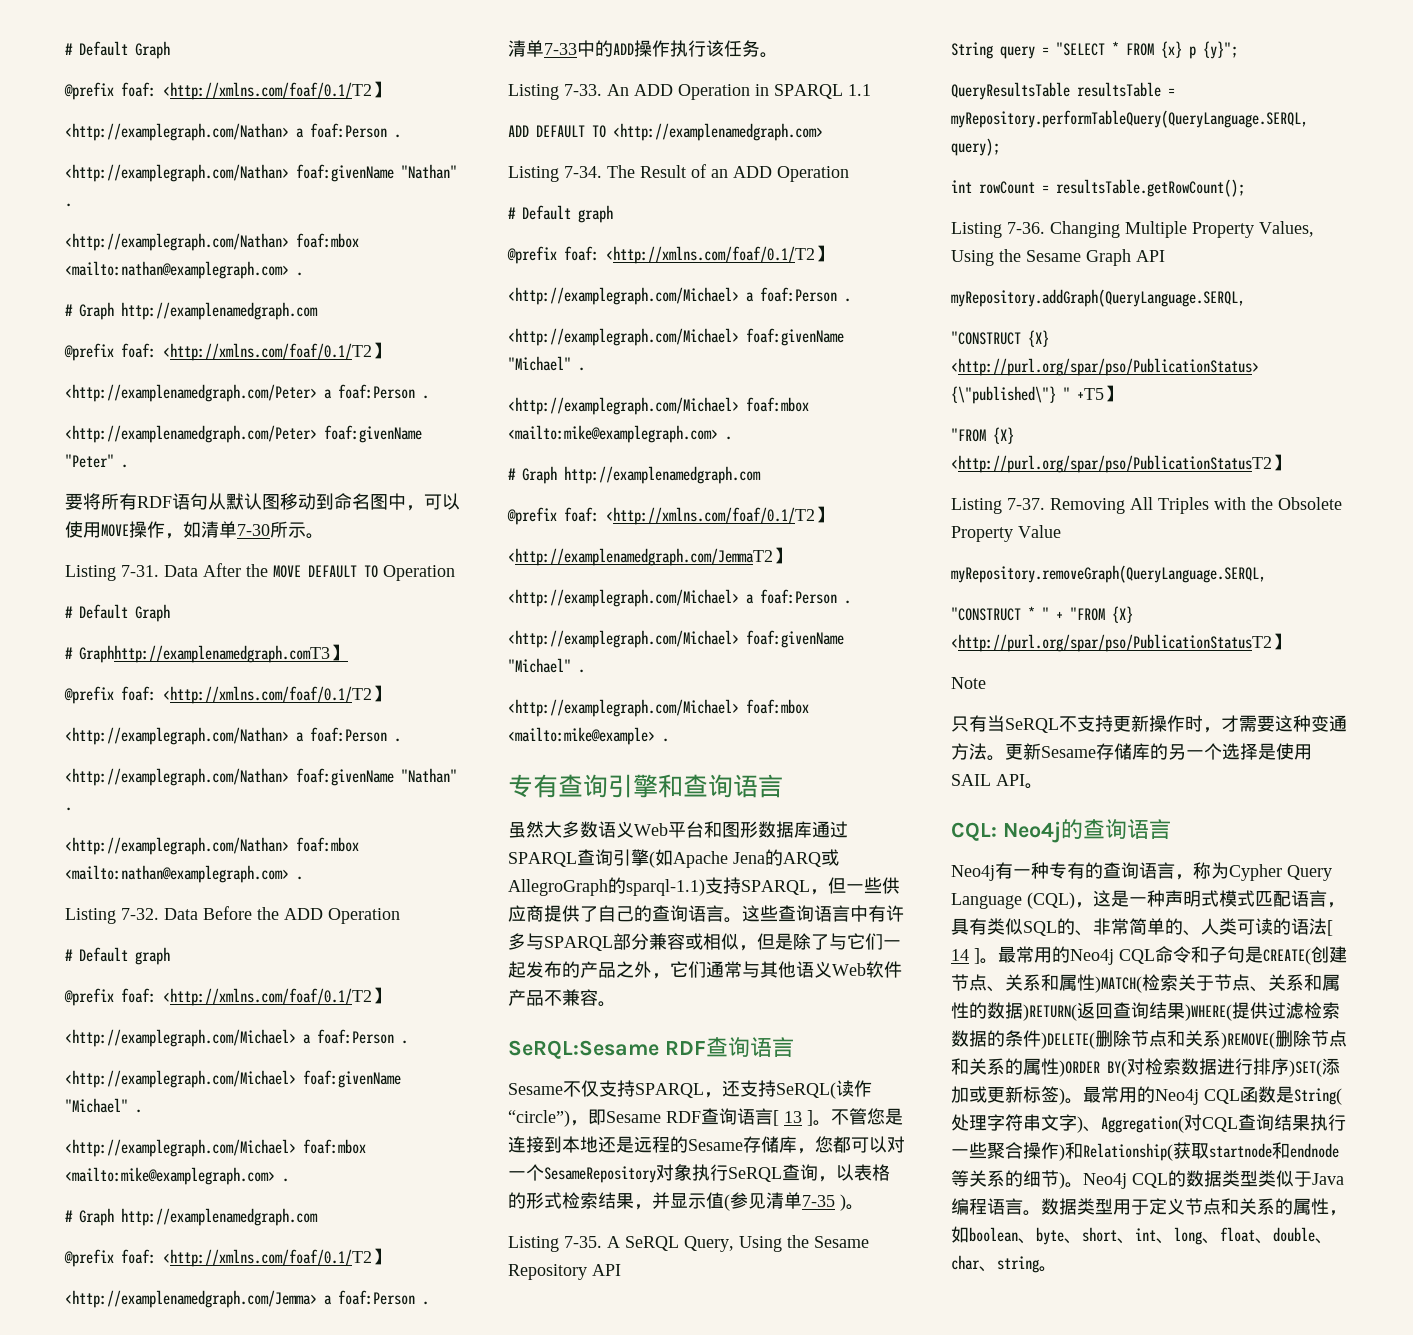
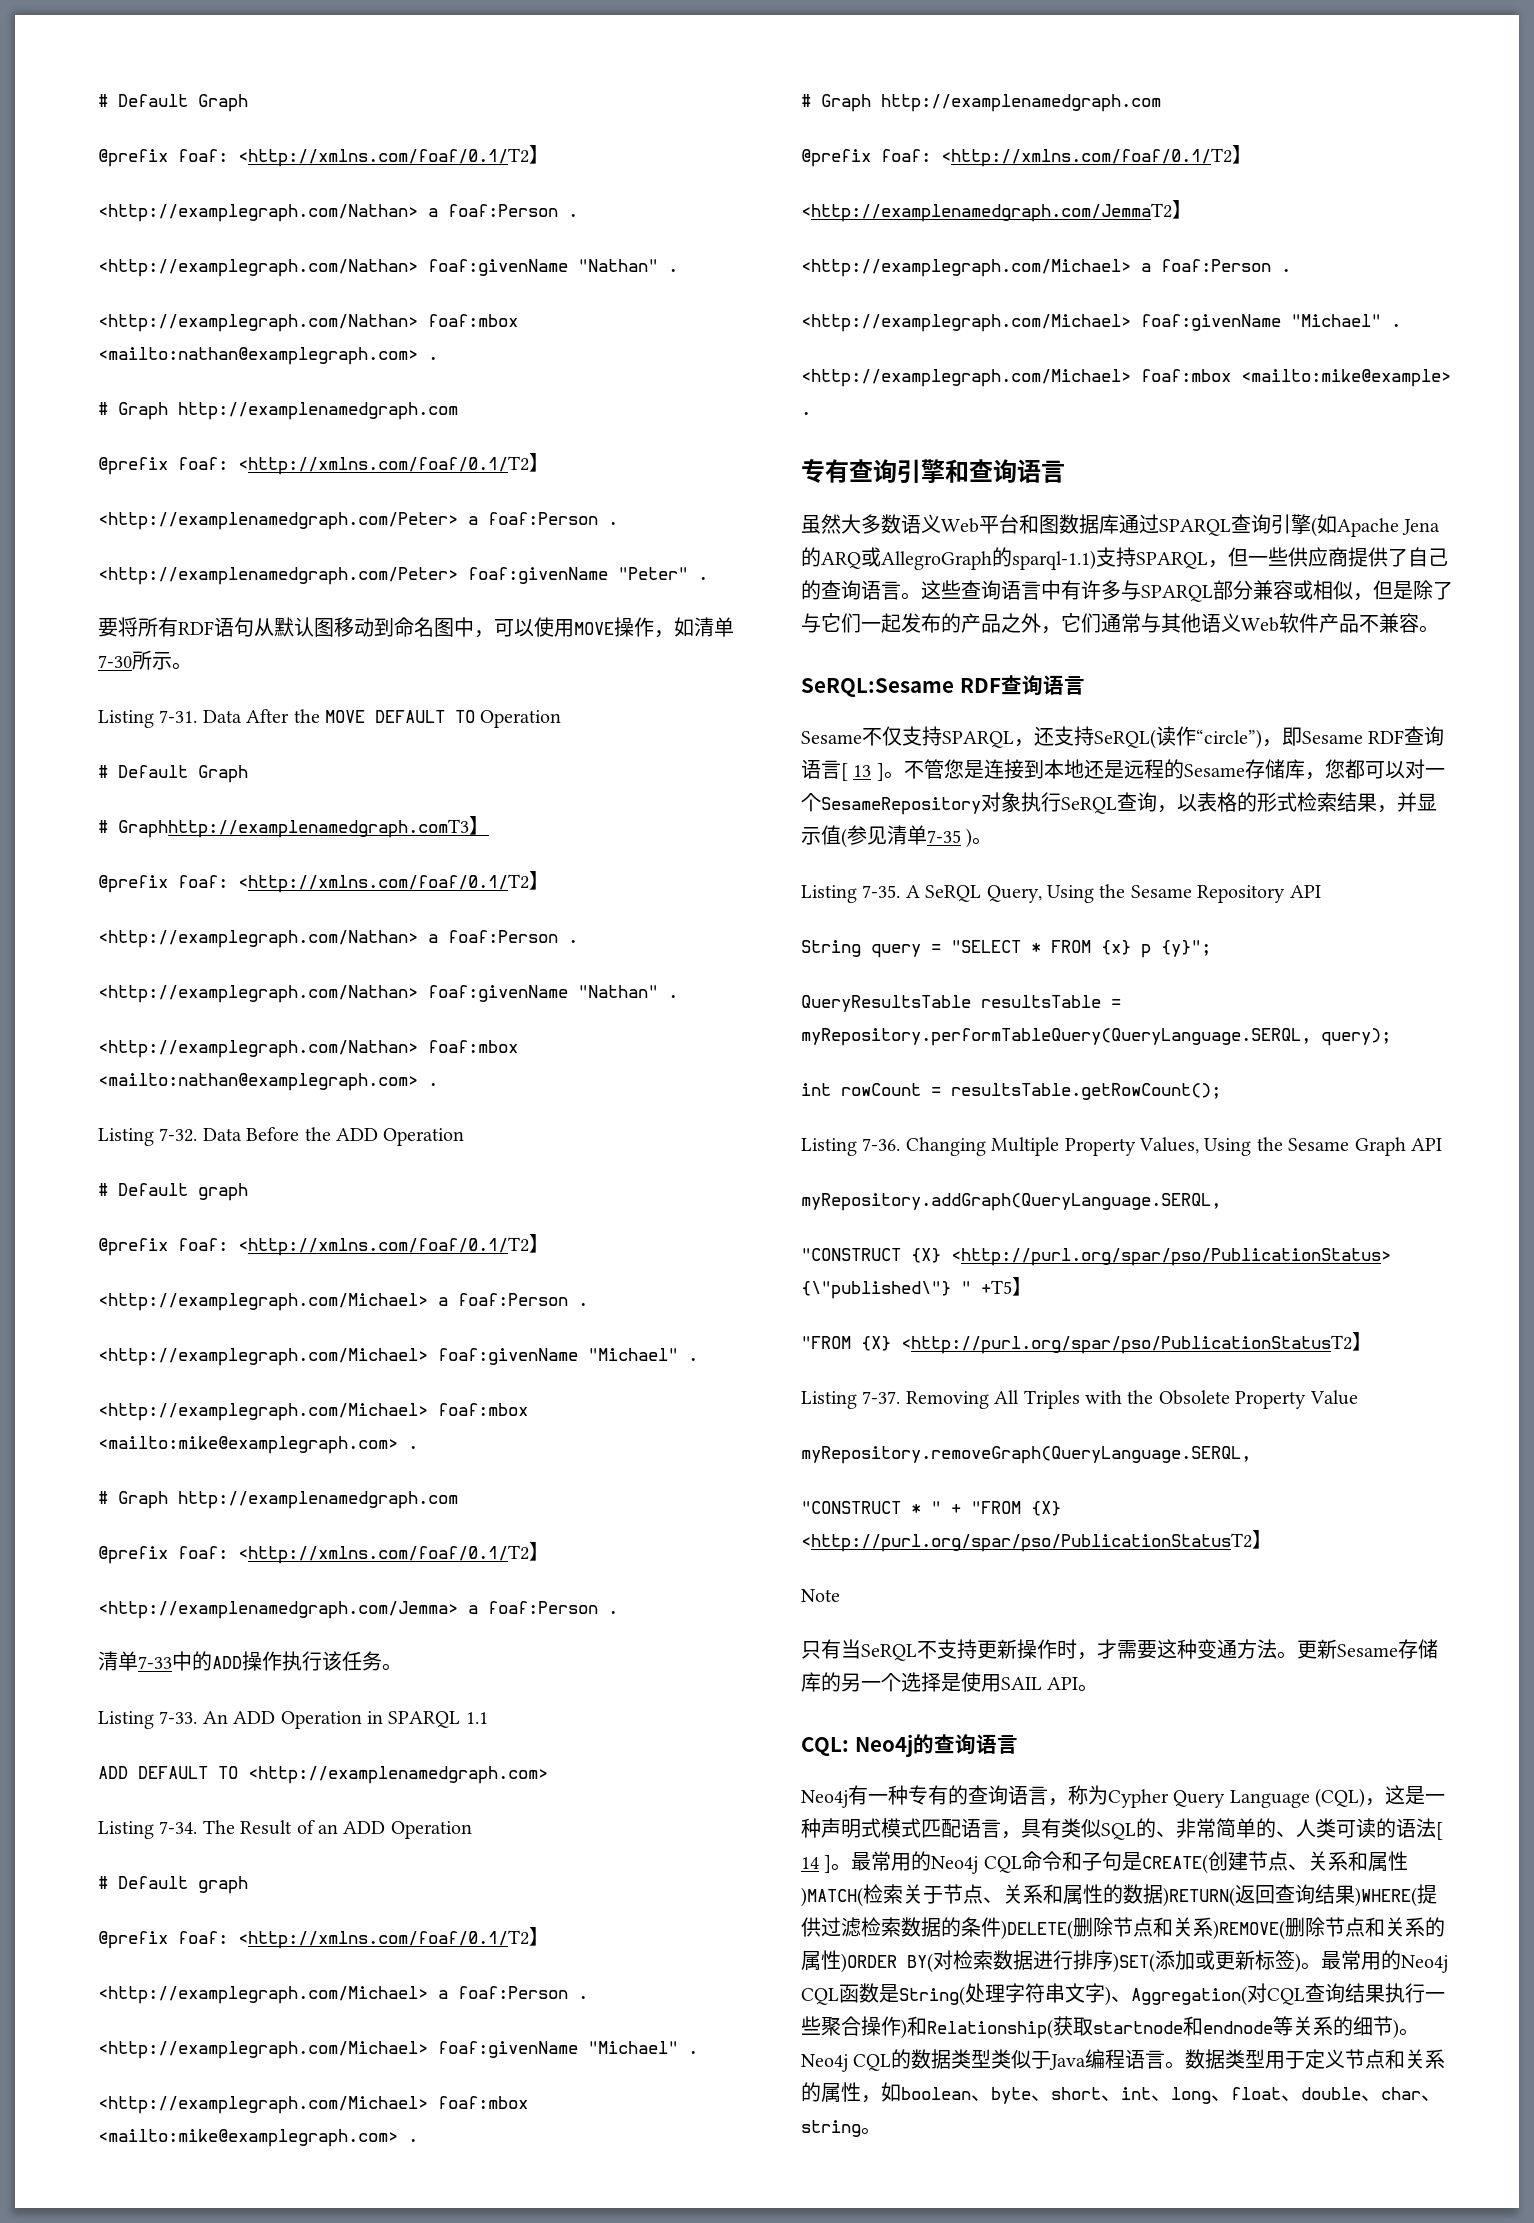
[740,821,758,838] 形 -> (1059, 524) none

